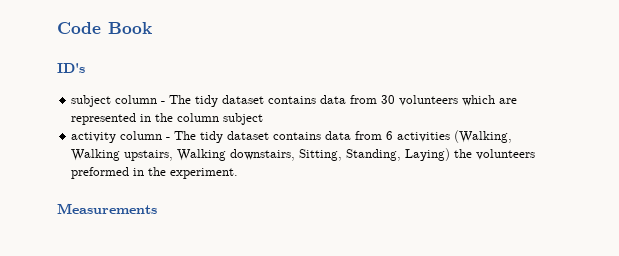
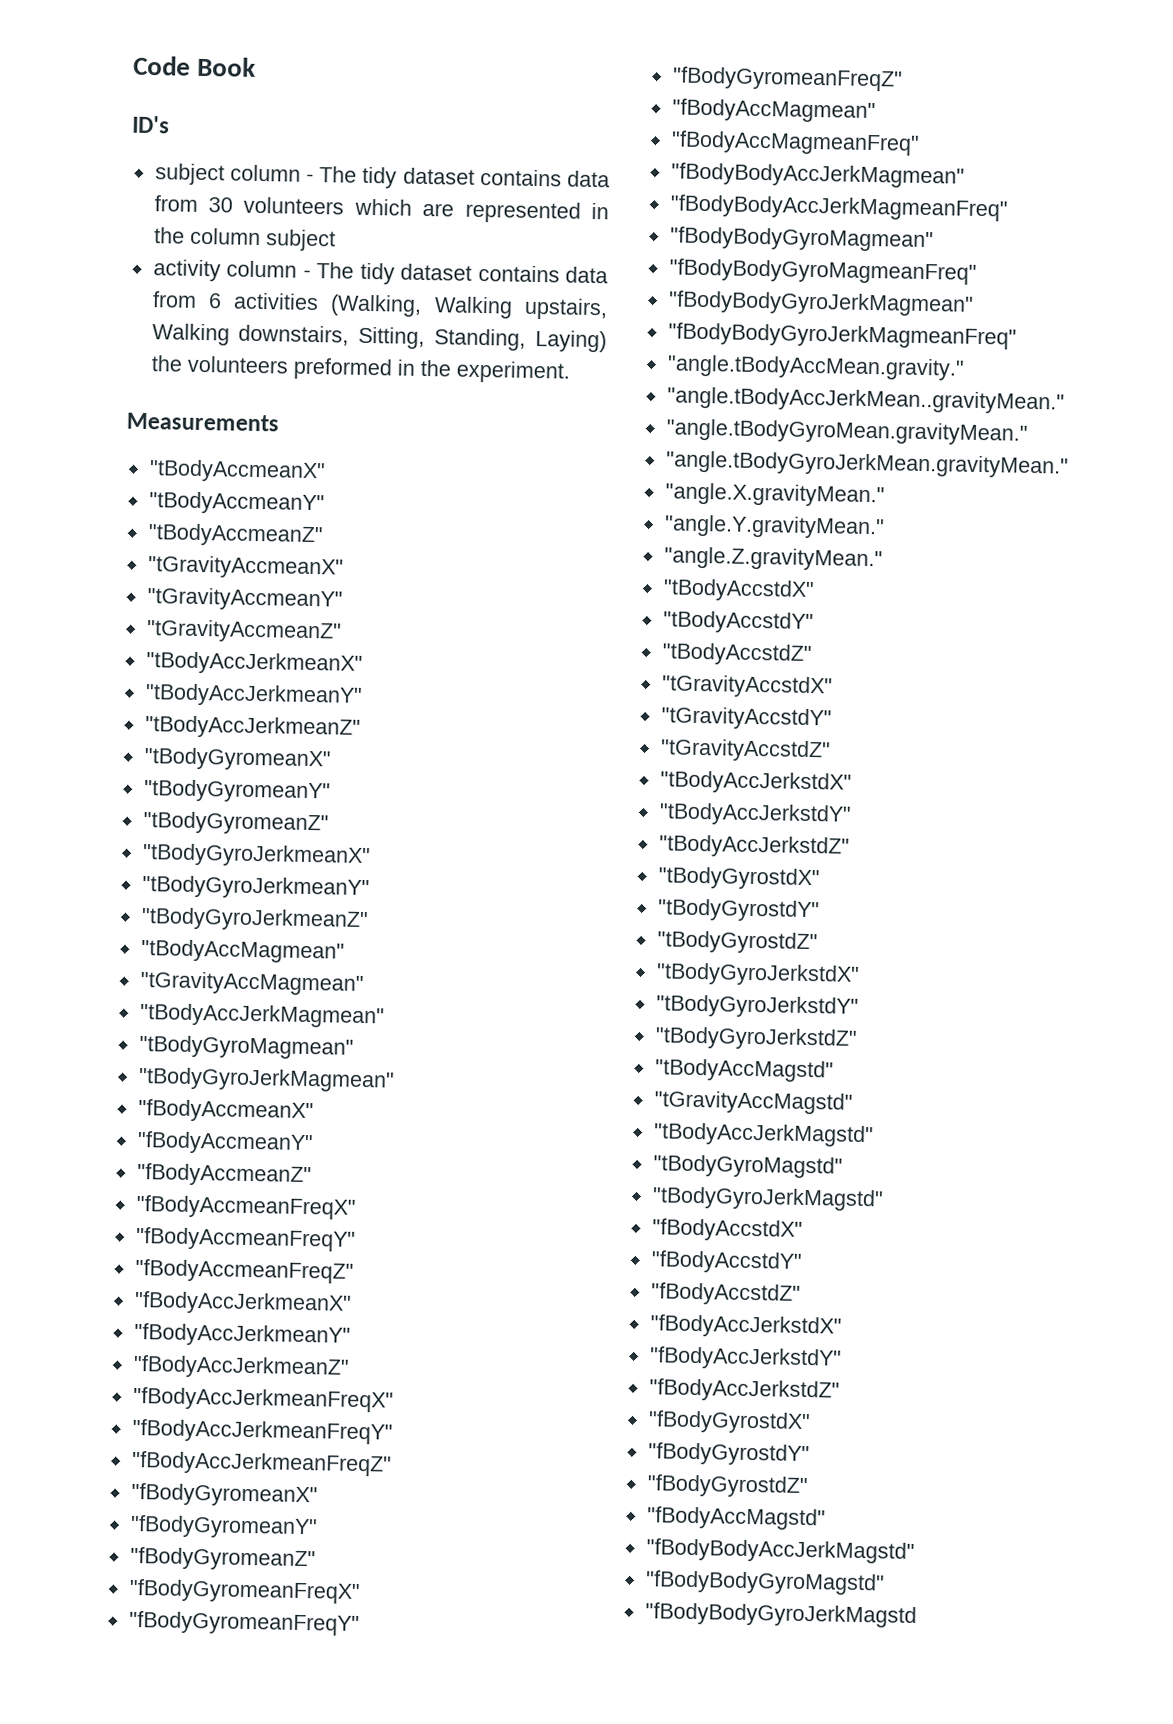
(157, 208) none -> [148,459,326,484] [148,491,325,516] [147,523,323,548] [147,555,344,580] [146,587,343,612] [145,619,342,644] [145,651,363,676] [144,683,363,708] [144,715,361,740] [143,747,331,772] [143,779,331,804] [142,811,329,836] [141,843,371,869] [141,875,370,901] [140,907,369,933] [140,938,345,964] [139,970,364,997] [139,1002,385,1029] [138,1034,354,1060] [137,1066,395,1093] [137,1098,314,1124] [136,1130,314,1156] [136,1162,312,1188] [135,1194,356,1220] [134,1226,356,1252] [134,1258,354,1284] [133,1290,352,1316] [133,1322,351,1348] [132,1354,350,1380] [132,1386,394,1413] [131,1418,393,1445] [130,1450,392,1477] [130,1482,318,1508] [129,1514,318,1540] [129,1546,316,1572] [128,1578,361,1605] [128,1610,360,1637] [671,66,903,92] [671,98,876,124] [670,130,920,156] [670,162,965,189] [669,194,1008,222] [669,226,934,253] [668,258,977,285] [667,290,974,317] [667,322,1017,350] [666,354,965,381] [666,386,1065,415] [665,418,1028,446] [665,450,1069,479] [664,482,885,508] [663,514,885,540] [663,546,883,572] [662,578,815,603] [662,610,814,635] [661,642,812,667] [661,674,833,699] [660,706,832,731] [659,738,831,763] [659,770,852,795] [658,802,852,827] [658,834,850,859] [657,866,820,891] [656,898,820,923] [656,930,818,955] [655,962,860,987] [655,994,859,1019] [654,1026,858,1051] [654,1058,834,1083] [653,1090,853,1115] [652,1122,874,1148] [652,1154,843,1179] [651,1186,884,1212] [651,1218,803,1242] [650,1250,803,1274] [650,1282,801,1306] [649,1314,842,1339] [648,1346,842,1371] [648,1378,840,1403] [647,1410,811,1435] [647,1442,810,1467] [646,1474,808,1499] [646,1506,826,1531] [645,1538,915,1565] [644,1570,885,1596] [644,1602,917,1629] // "tBodyAccmeanX" // "tBodyAccmeanY" // "tBodyAccmeanZ" // "tGravityAccmeanX" // "tGravityAccmeanY" // "tGravityAccmeanZ" // "tBodyAccJerkmeanX" // "tBodyAccJerkmeanY" // "tBodyAccJerkmeanZ" // "tBodyGyromeanX" // "tBodyGyromeanY" // "tBodyGyromeanZ" // "tBodyGyroJerkmeanX" // "tBodyGyroJerkmeanY" // "tBodyGyroJerkmeanZ" // "tBodyAccMagmean" // "tGravityAccMagmean" // "tBodyAccJerkMagmean" // "tBodyGyroMagmean" // "tBodyGyroJerkMagmean" // "fBodyAccmeanX" // "fBodyAccmeanY" // "fBodyAccmeanZ" // "fBodyAccmeanFreqX" // "fBodyAccmeanFreqY" // "fBodyAccmeanFreqZ" // "fBodyAccJerkmeanX" // "fBodyAccJerkmeanY" // "fBodyAccJerkmeanZ" // "fBodyAccJerkmeanFreqX" // "fBodyAccJerkmeanFreqY" // "fBodyAccJerkmeanFreqZ" // "fBodyGyromeanX" // "fBodyGyromeanY" // "fBodyGyromeanZ" // "fBodyGyromeanFreqX" // "fBodyGyromeanFreqY" // "fBodyGyromeanFreqZ" // "fBodyAccMagmean" // "fBodyAccMagmeanFreq" // "fBodyBodyAccJerkMagmean" // "fBodyBodyAccJerkMagmeanFreq" // "fBodyBodyGyroMagmean" // "fBodyBodyGyroMagmeanFreq" // "fBodyBodyGyroJerkMagmean" // "fBodyBodyGyroJerkMagmeanFreq" // "angle.tBodyAccMean.gravity." // "angle.tBodyAccJerkMean..gravityMean." // "angle.tBodyGyroMean.gravityMean." // "angle.tBodyGyroJerkMean.gravityMean." // "angle.X.gravityMean." // "angle.Y.gravityMean." // "angle.Z.gravityMean." // "tBodyAccstdX" // "tBodyAccstdY" // "tBodyAccstdZ" // "tGravityAccstdX" // "tGravityAccstdY" // "tGravityAccstdZ" // "tBodyAccJerkstdX" // "tBodyAccJerkstdY" // "tBodyAccJerkstdZ" // "tBodyGyrostdX" // "tBodyGyrostdY" // "tBodyGyrostdZ" // "tBodyGyroJerkstdX" // "tBodyGyroJerkstdY" // "tBodyGyroJerkstdZ" // "tBodyAccMagstd" // "tGravityAccMagstd" // "tBodyAccJerkMagstd" // "tBodyGyroMagstd" // "tBodyGyroJerkMagstd" // "fBodyAccstdX" // "fBodyAccstdY" // "fBodyAccstdZ" // "fBodyAccJerkstdX" // "fBodyAccJerkstdY" // "fBodyAccJerkstdZ" // "fBodyGyrostdX" // "fBodyGyrostdY" // "fBodyGyrostdZ" // "fBodyAccMagstd" // "fBodyBodyAccJerkMagstd" // "fBodyBodyGyroMagstd" // "fBodyBodyGyroJerkMagstd

